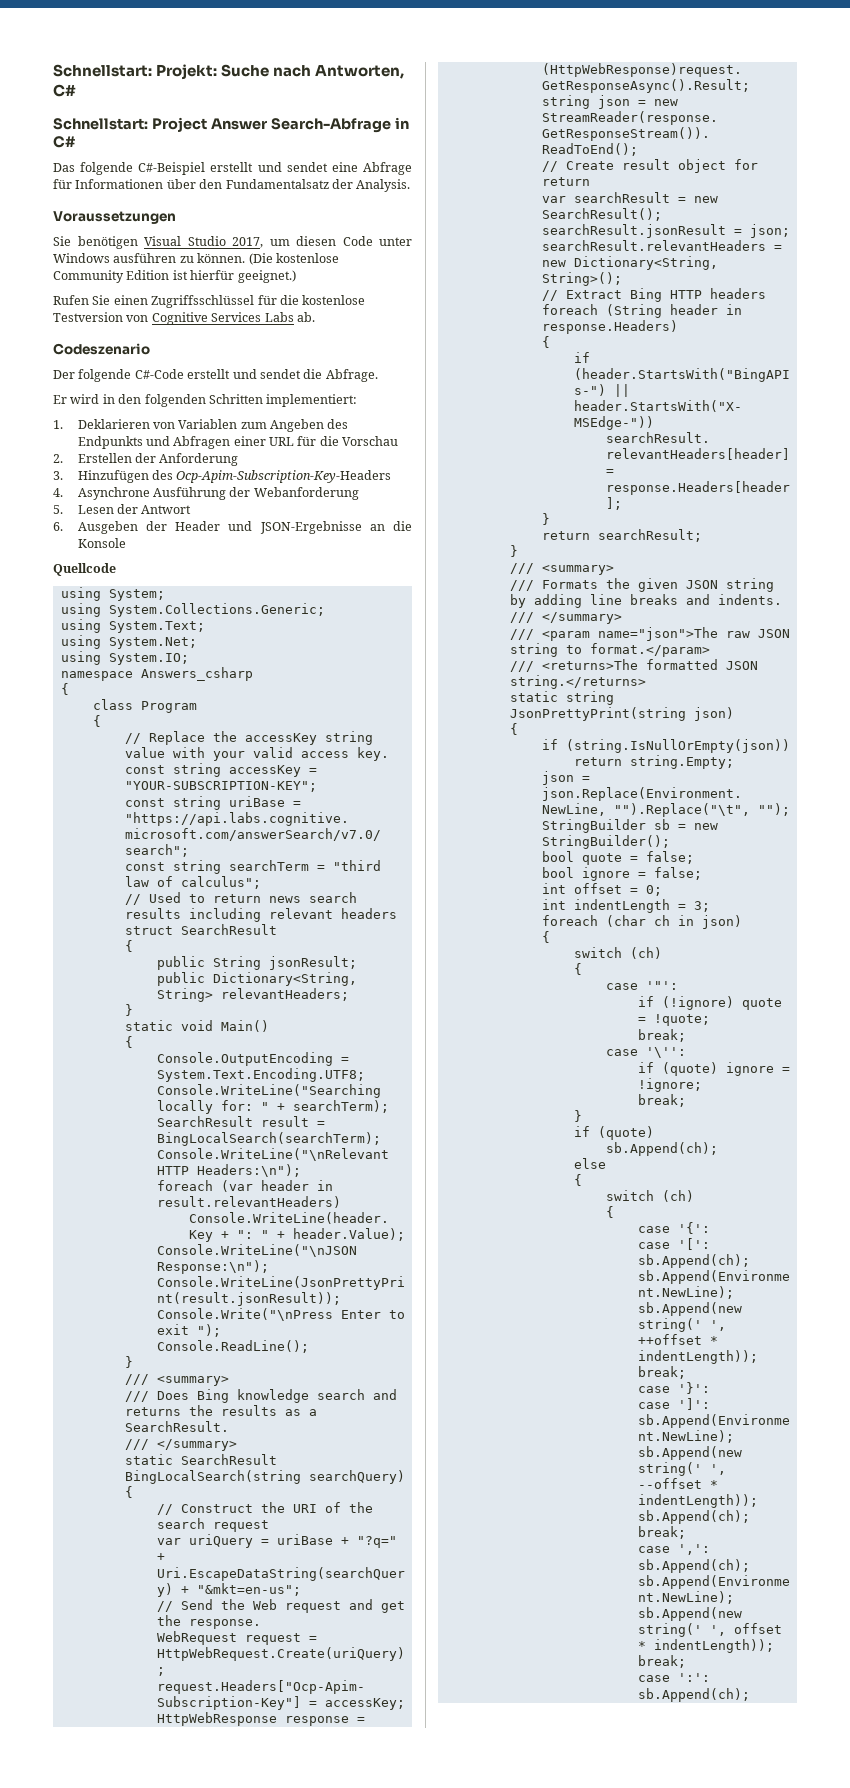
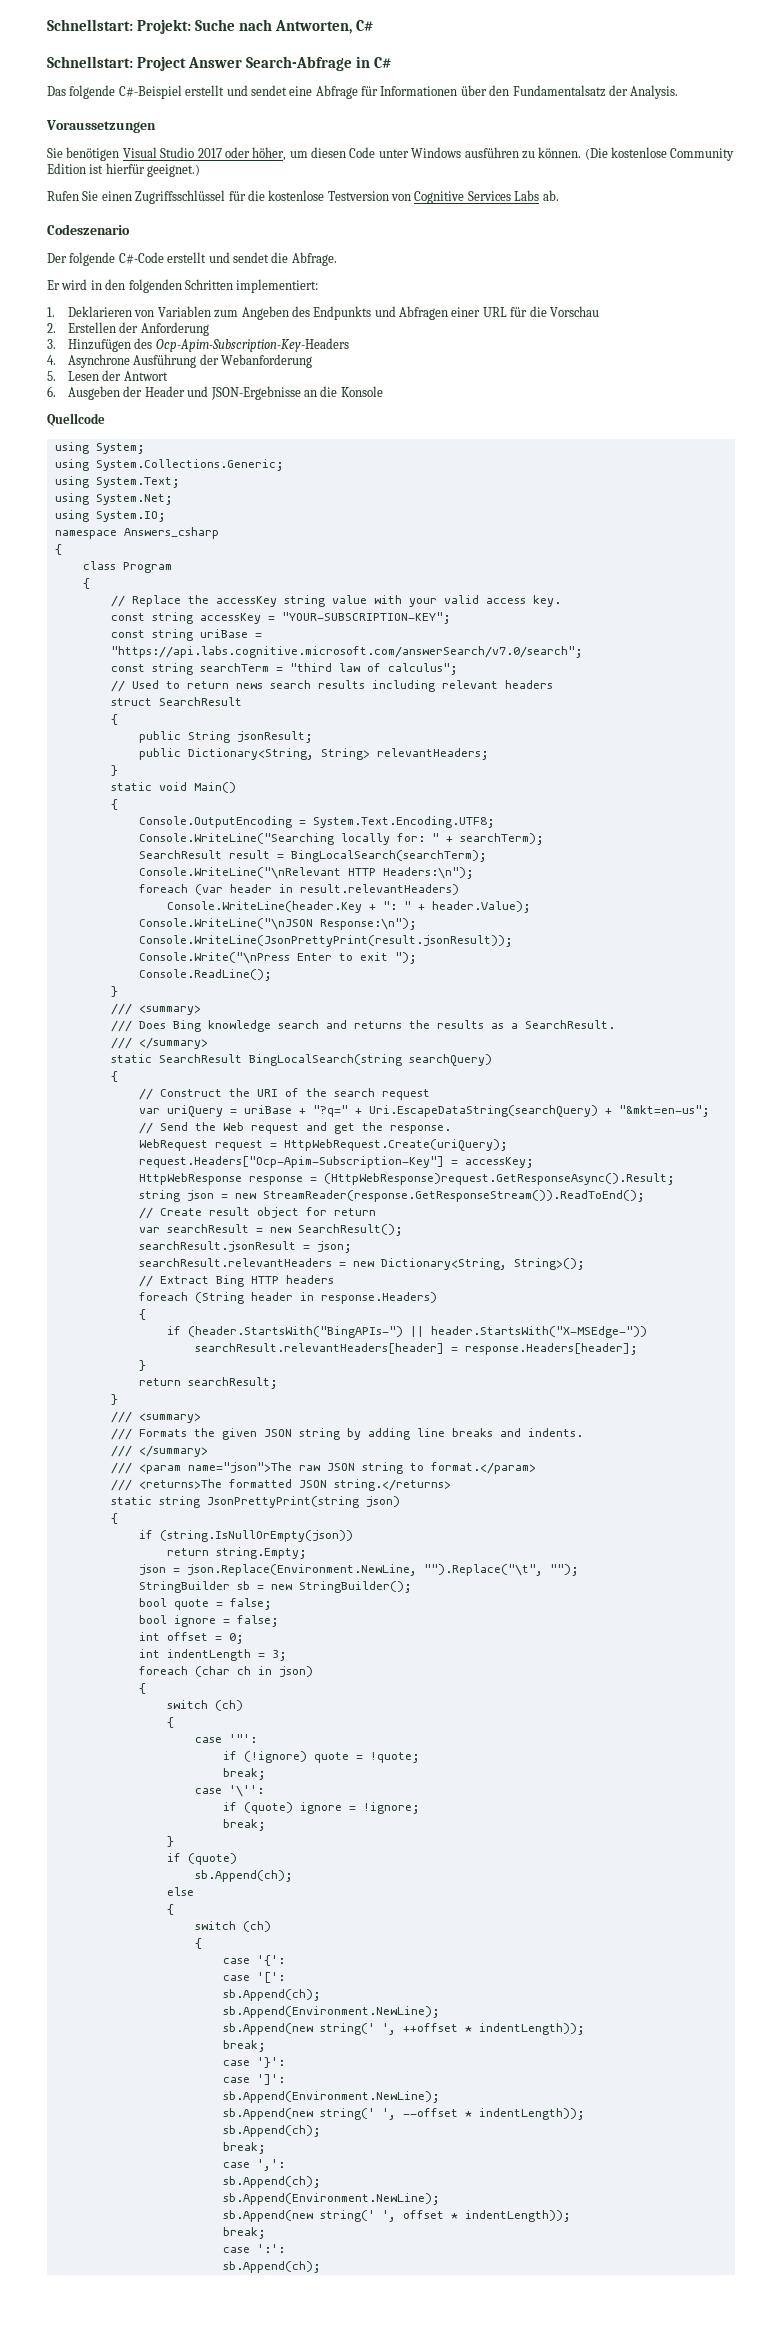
[232,237,263,248] 2017, -> [197,147,287,161] 2017 oder höher,

